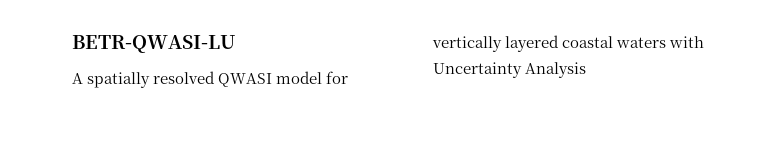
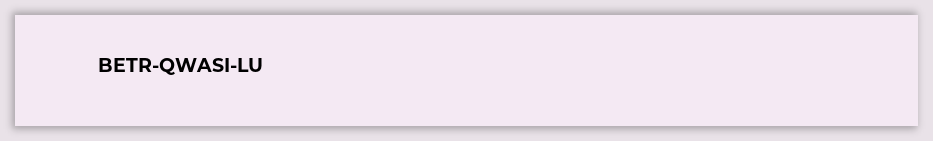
[72,71,349,88] [432,35,705,52] [433,62,587,78] // A spatially resolved QWASI model for vertically layered coastal waters with Uncertainty Analysis -> (263, 66) none

